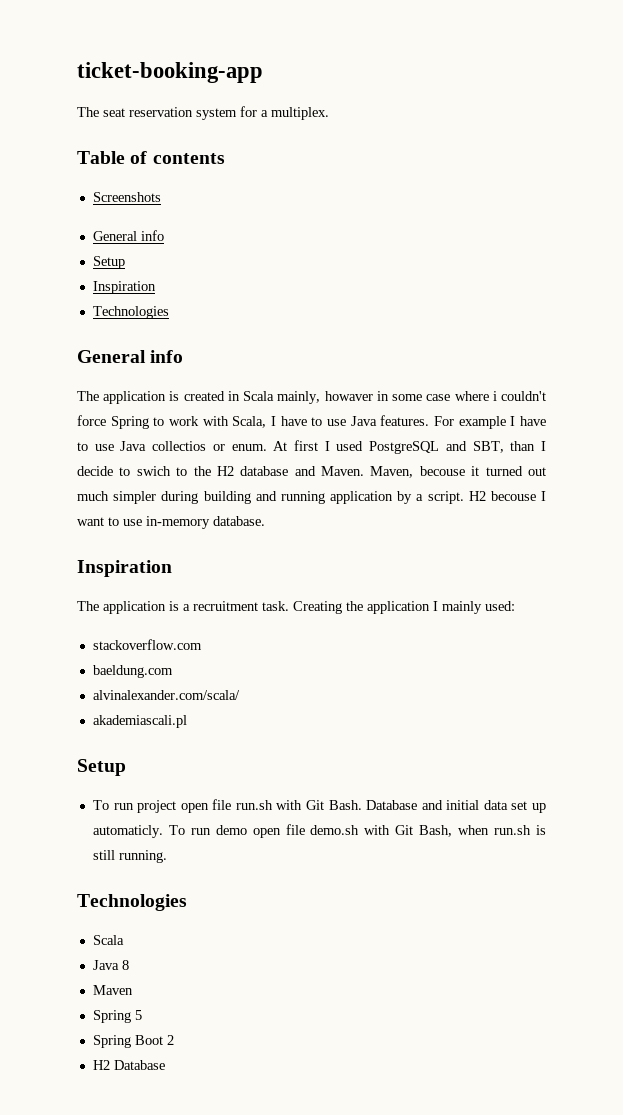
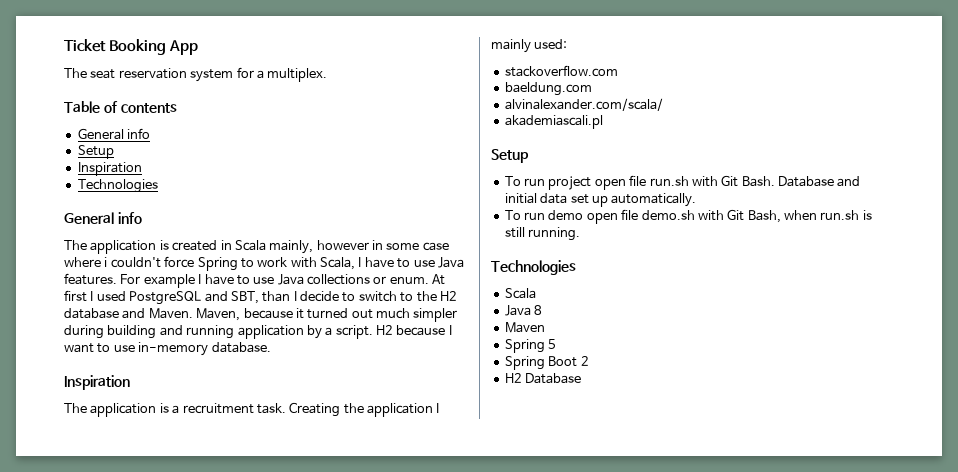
[77,62,263,83] ticket-booking-app -> [64,39,198,55] Ticket Booking App
[92,192,161,202] // Screenshots -> (177, 108) none
[324,391,373,401] howaver -> [316,240,369,250] however
[152,441,207,451] collectios -> [307,274,370,285] collections
[136,466,171,476] swich -> [358,291,397,302] switch
[419,466,465,476] becouse -> [243,308,293,319] because
[490,491,536,501] becouse -> [396,325,446,336] because
[92,825,163,838] automaticly. -> [611,193,697,207] automatically. //

